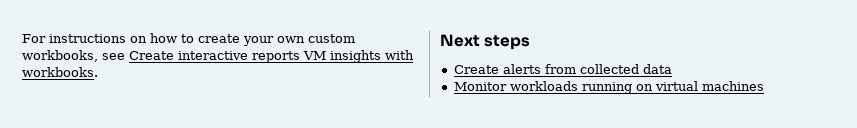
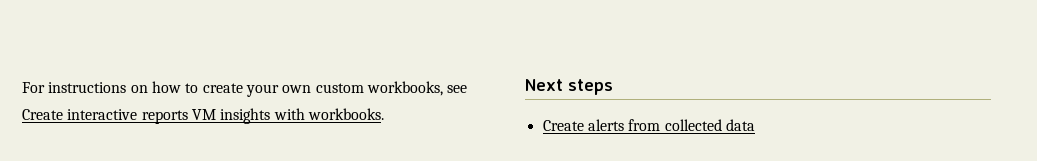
[453,81,764,94] // Monitor workloads running on virtual machines -> (755, 125) none

